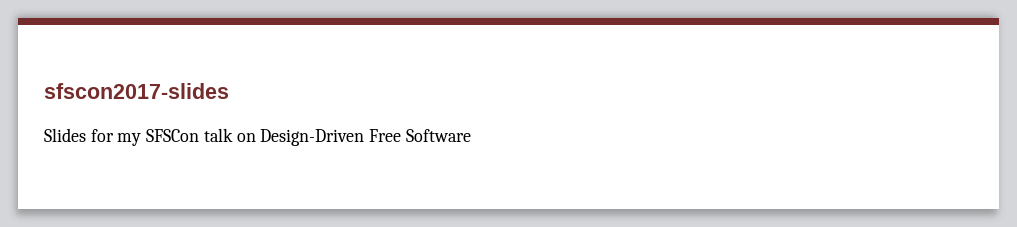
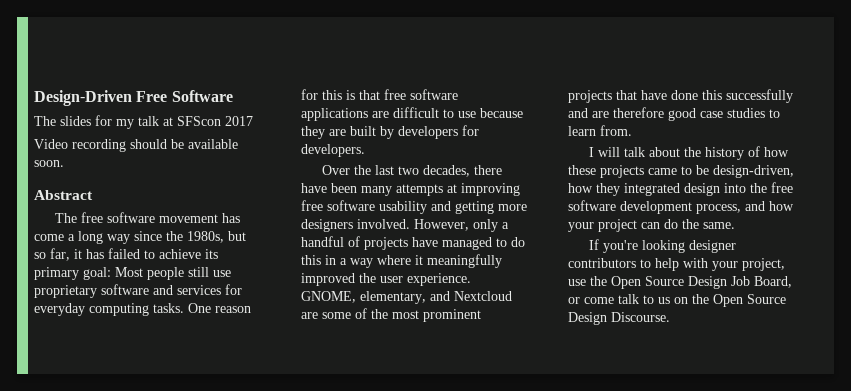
[44,83,229,99] [44,128,471,146] sfscon2017-slides // Slides for my SFSCon talk on Design-Driven Free Software -> [34,90,233,106] [34,115,253,129] [34,139,238,152] [34,160,64,167] [34,190,93,200] [54,212,240,223] [34,231,246,244] [34,248,218,261] [34,267,231,280] [34,284,242,298] [34,303,251,316] [301,89,458,100] [301,107,523,121] [301,125,479,139] [301,144,365,157] [321,165,502,177] [301,183,520,196] [301,200,527,214] [301,219,509,232] [301,236,525,250] [301,254,502,268] [301,273,471,286] [301,291,512,304] [301,308,481,322] [568,89,793,103] [568,107,780,121] [568,125,632,136] [588,146,789,160] [568,165,794,178] [568,182,793,196] [568,200,794,214] [568,219,735,232] [588,239,736,253] [568,258,785,271] [568,276,792,289] [568,294,786,307] [568,312,670,325] Design-Driven Free Software // The slides for my talk at SFScon 2017 // Video recording should be available soon. // Abstract // The free software movement has come a long way since the 1980s, but so far, it has failed to achieve its primary goal: Most people still use proprietary software and services for everyday computing tasks. One reason for this is that free software applications are difficult to use because they are built by developers for developers. // Over the last two decades, there have been many attempts at improving free software usability and getting more designers involved. However, only a handful of projects have managed to do this in a way where it meaningfully improved the user experience. GNOME, elementary, and Nextcloud are some of the most prominent projects that have done this successfully and are therefore good case studies to learn from. // I will talk about the history of how these projects came to be design-driven, how they integrated design into the free software development process, and how your project can do the same. // If you're looking designer contributors to help with your project, use the Open Source Design Job Board, or come talk to us on the Open Source Design Discourse.

